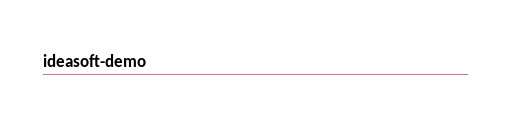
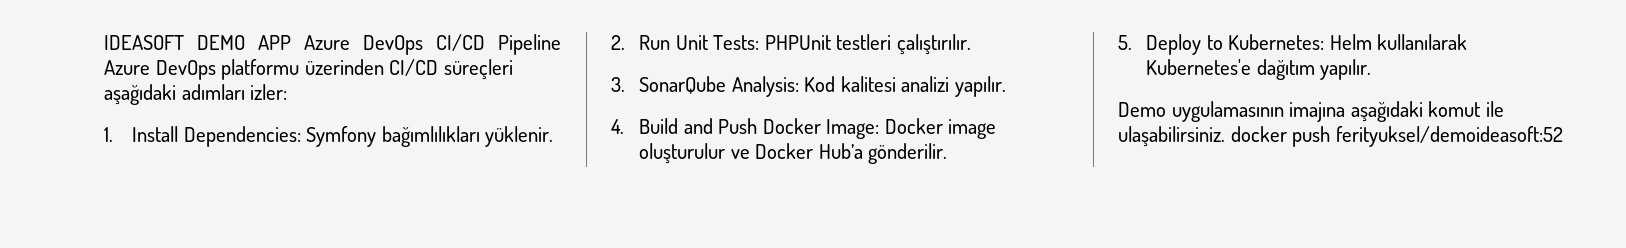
[43,54,146,67] ideasoft-demo -> [104,34,561,55] [104,59,513,80] [104,84,288,105] [104,126,554,147] [611,34,971,55] [611,76,1006,97] [611,118,997,139] [638,143,948,164] [1118,34,1468,55] [1145,59,1372,80] [1118,101,1504,122] [1118,126,1563,147] IDEASOFT DEMO APP Azure DevOps CI/CD Pipeline Azure DevOps platformu üzerinden CI/CD süreçleri aşağıdaki adımları izler: // 1. Install Dependencies: Symfony bağımlılıkları yüklenir. // 2. Run Unit Tests: PHPUnit testleri çalıştırılır. // 3. SonarQube Analysis: Kod kalitesi analizi yapılır. // 4. Build and Push Docker Image: Docker image oluşturulur ve Docker Hub’a gönderilir. // 5. Deploy to Kubernetes: Helm kullanılarak Kubernetes'e dağıtım yapılır. // Demo uygulamasının imajına aşağıdaki komut ile ulaşabilirsiniz. docker push ferityuksel/demoideasoft:52

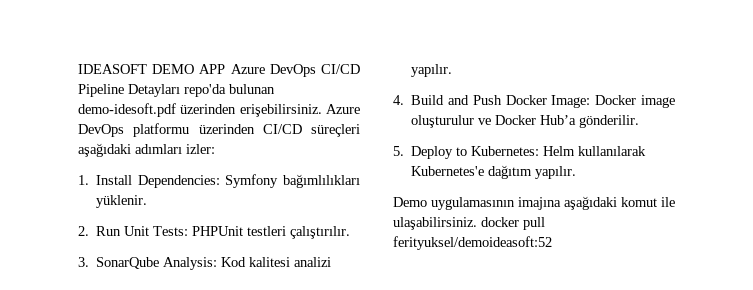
(561, 44) none -> [128,84,275,97] [78,103,322,117] Detayları repo'da bulunan demo-idesoft.pdf üzerinden erişebilirsiniz.
[1292,126,1331,147] push -> [523,217,545,230] pull

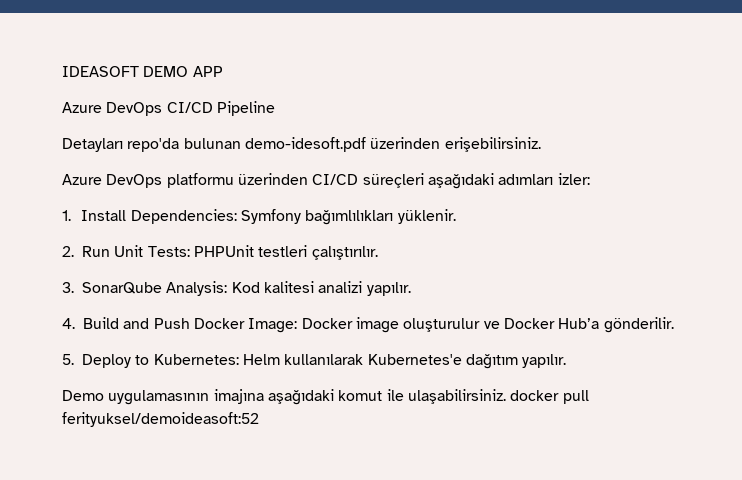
(226, 69) none -> (223, 71) //
(124, 90) none -> (275, 108) //
(322, 110) none -> (541, 144) //

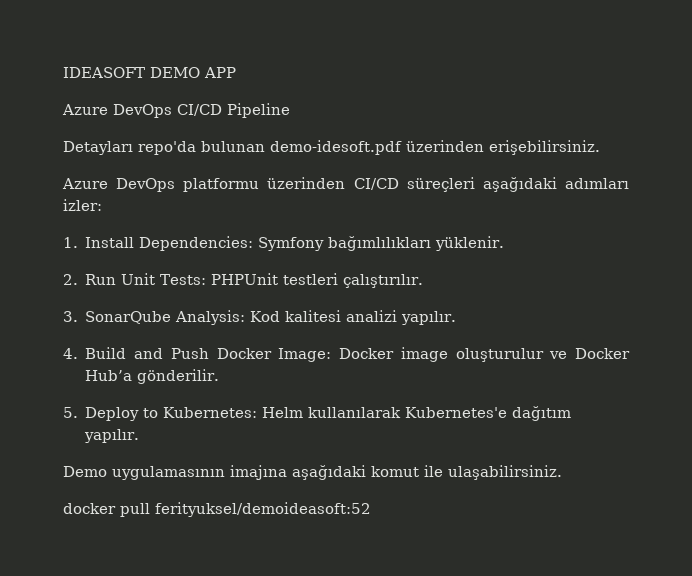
(506, 396) none -> (562, 472) //

